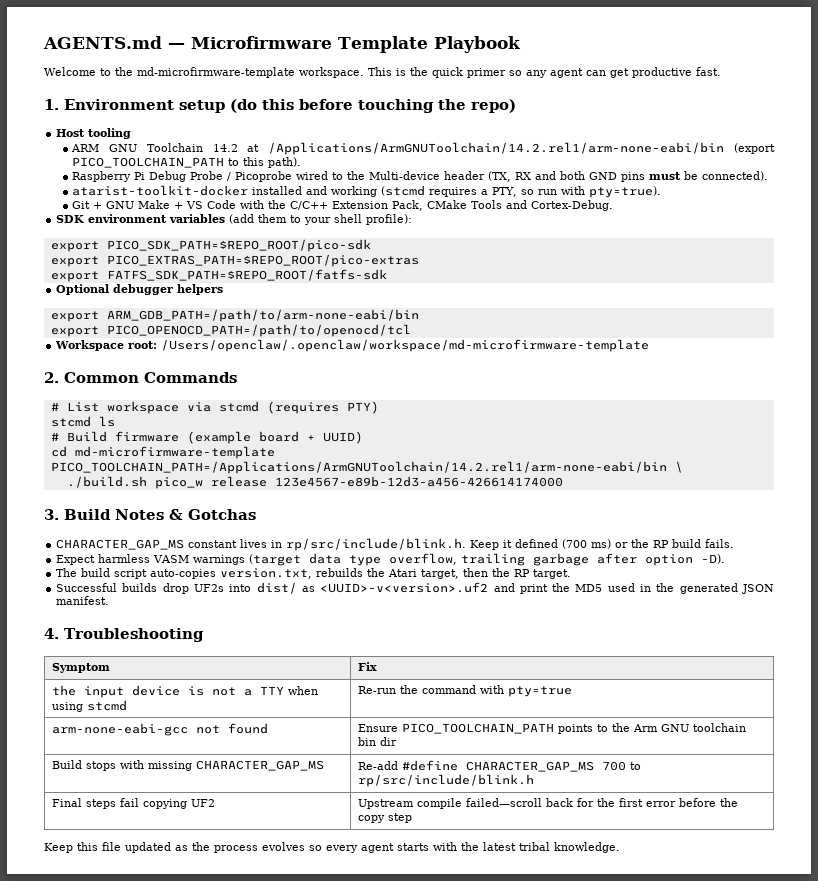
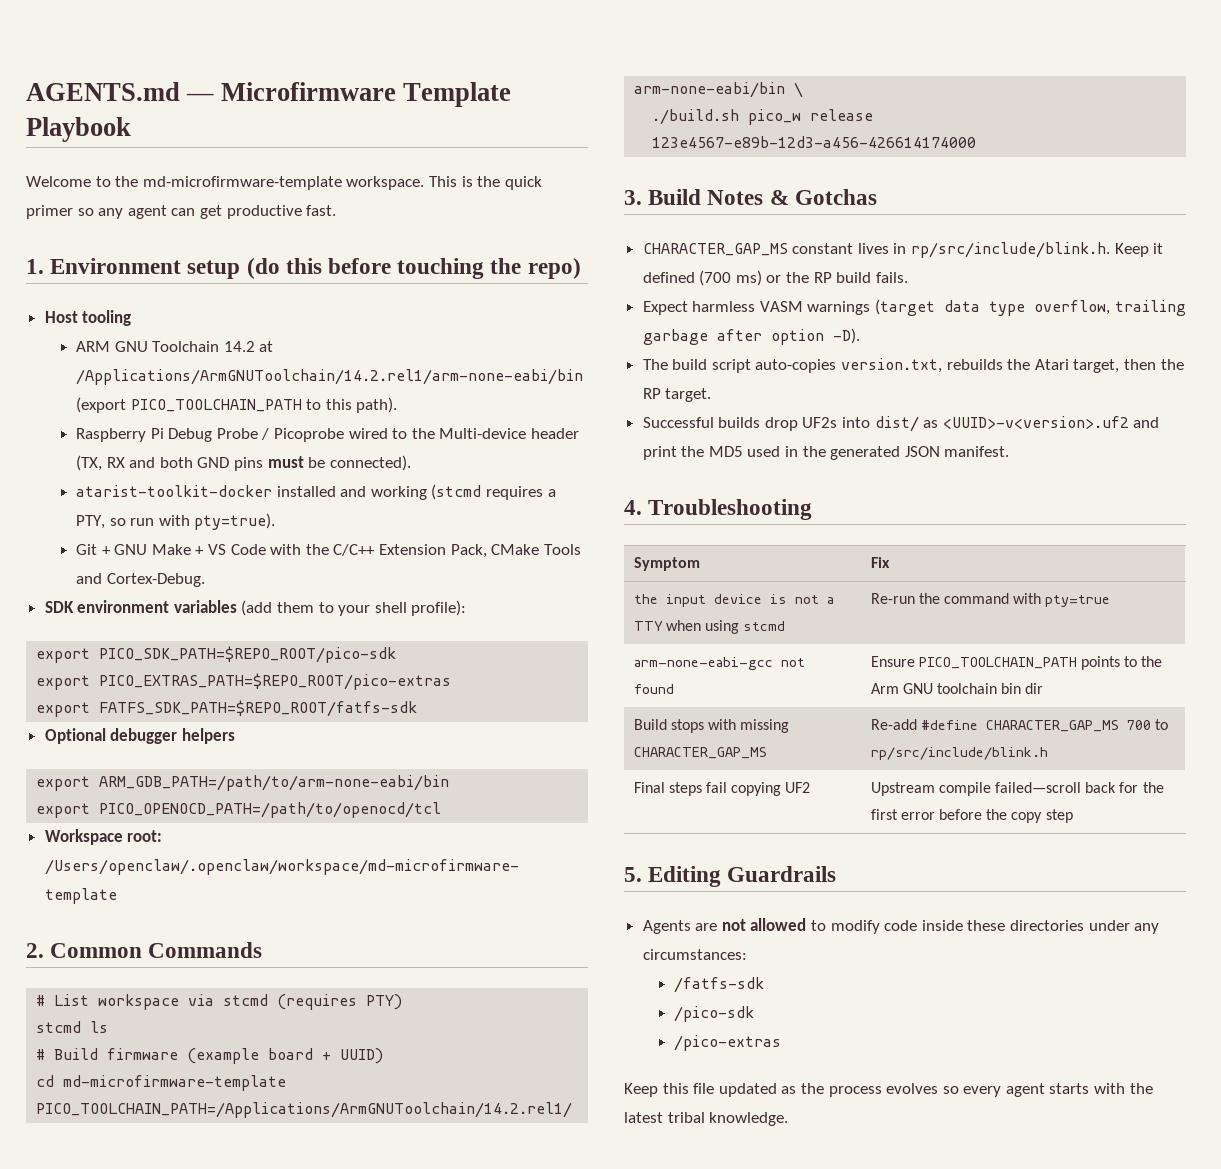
(412, 818) none -> [624,866,837,887] [642,918,1160,934] [642,949,747,960] [674,977,765,993] [674,1006,755,1022] [674,1035,782,1051] // 5. Editing Guardrails // Agents are not allowed to modify code inside these directories under any circumstances: // /fatfs-sdk // /pico-sdk // /pico-extras

